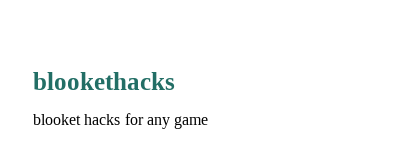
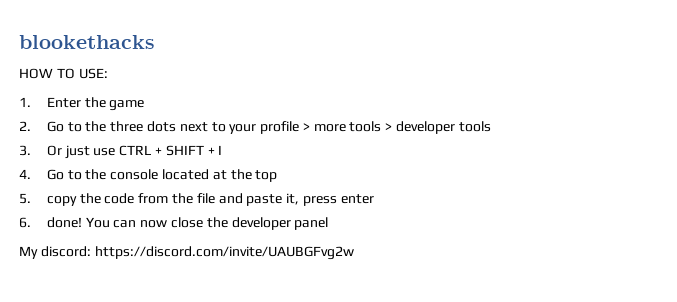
[33,113,209,129] blooket hacks for any game -> [19,68,108,79] [19,97,145,111] [19,121,491,134] [19,145,223,159] [19,169,278,182] [19,193,374,206] [19,217,329,230] [19,246,354,260] HOW TO USE: // 1. Enter the game // 2. Go to the three dots next to your profile > more tools > developer tools // 3. Or just use CTRL + SHIFT + I // 4. Go to the console located at the top // 5. copy the code from the file and paste it, press enter // 6. done! You can now close the developer panel // My discord: https://discord.com/invite/UAUBGFvg2w

